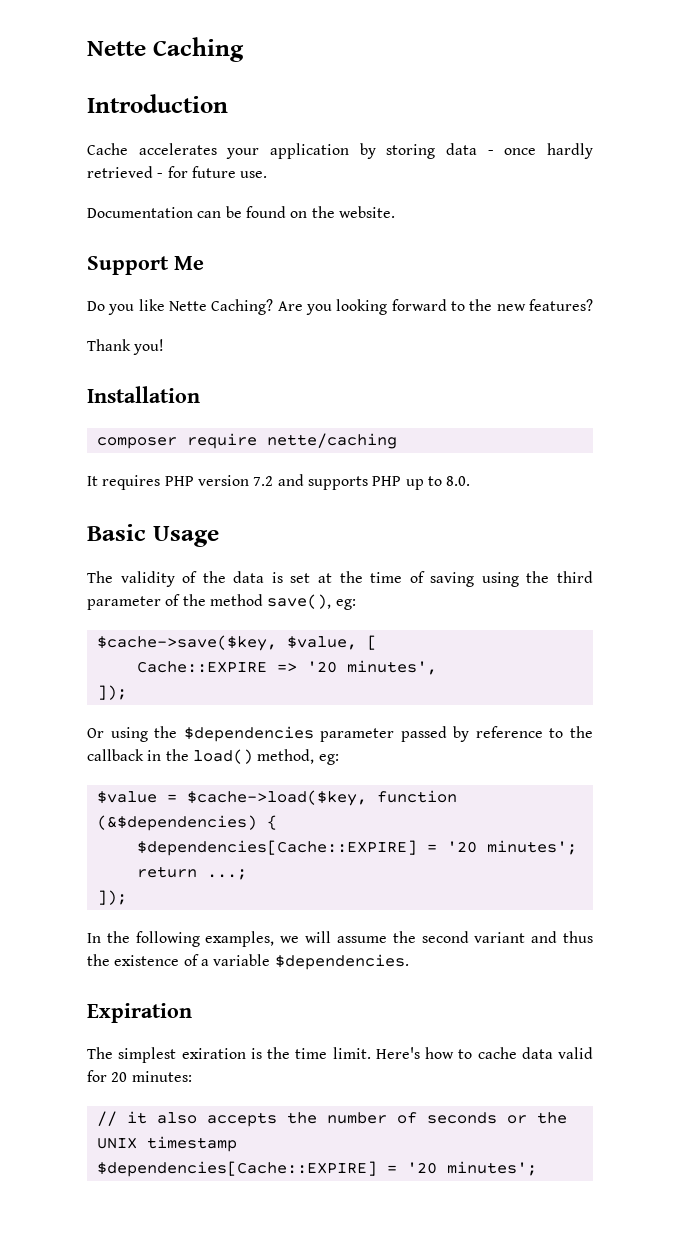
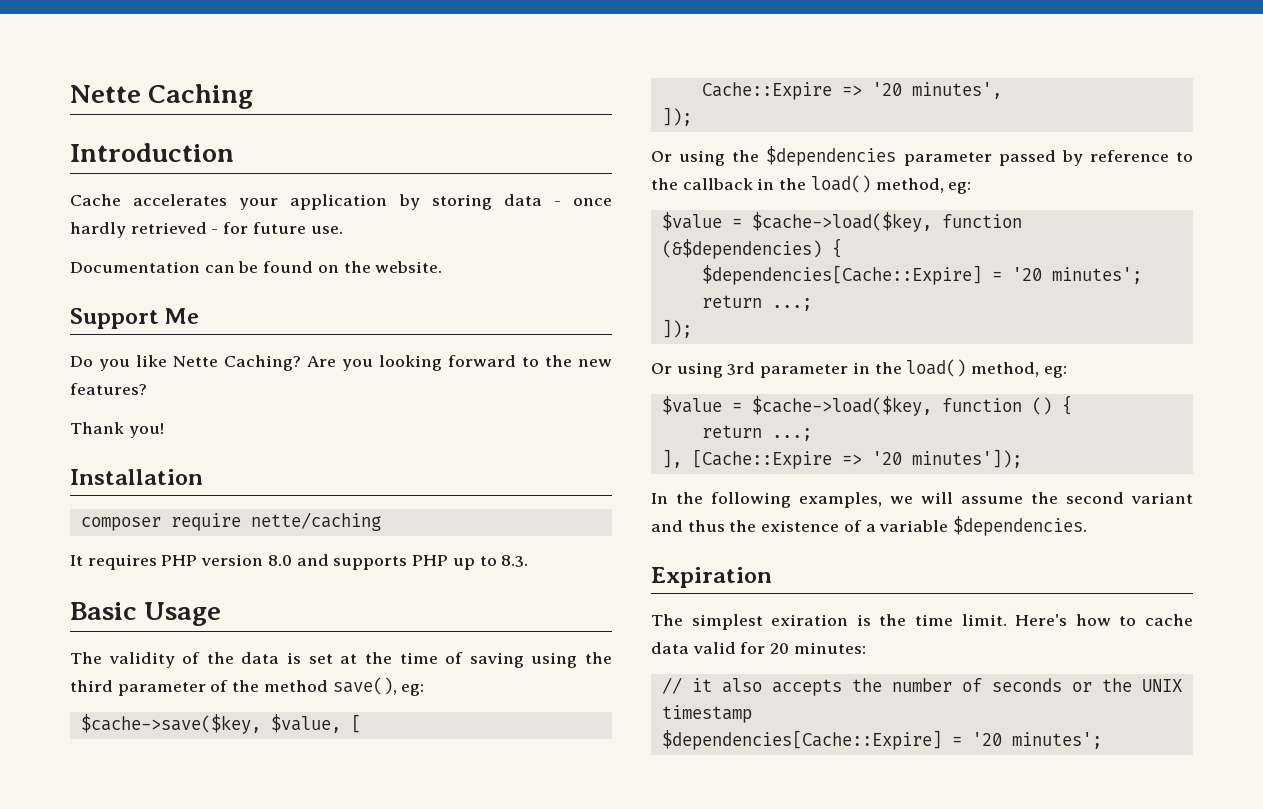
[253,476,274,486] 7.2 -> [267,555,292,566] 8.0
[446,476,471,486] 8.0. -> [501,555,529,567] 8.3.
[136,661,267,673] Cache::EXPIRE -> [701,82,832,100] Cache::Expire
[136,840,417,856] $dependencies[Cache::EXPIRE] -> [701,265,982,285] $dependencies[Cache::Expire]
(127, 897) none -> [651,359,1067,378] [661,395,1072,416] [701,425,812,441] [661,449,1022,469] // Or using 3rd parameter in the load() method, eg: // $value = $cache->load($key, function () { // return ...; // ], [Cache::Expire => '20 minutes']);
[96,1161,377,1177] $dependencies[Cache::EXPIRE] -> [661,730,942,750] $dependencies[Cache::Expire]

